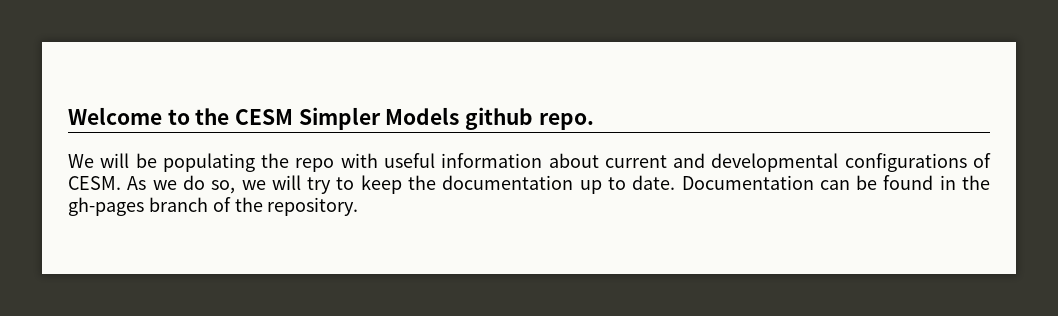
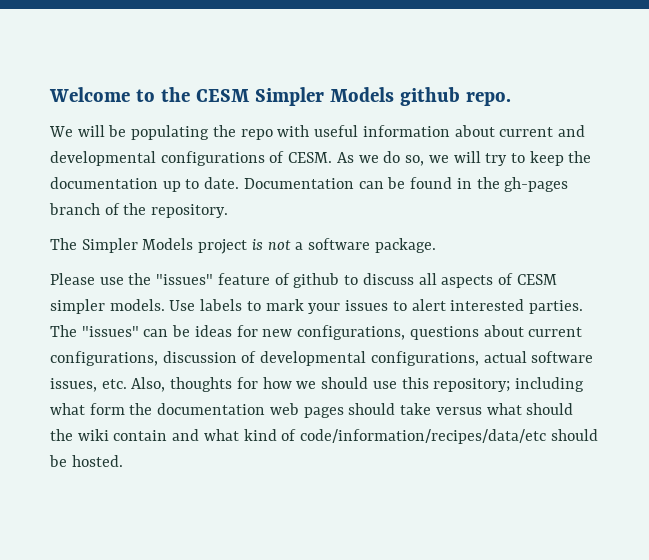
(359, 206) none -> [50,238,436,254] [50,273,557,288] [50,299,583,314] [50,325,583,340] [50,351,594,366] [50,377,584,392] [50,403,574,418] [50,429,598,444] [49,455,123,467] // The Simpler Models project is not a software package. // Please use the "issues" feature of github to discuss all aspects of CESM simpler models. Use labels to mark your issues to alert interested parties. The "issues" can be ideas for new configurations, questions about current configurations, discussion of developmental configurations, actual software issues, etc. Also, thoughts for how we should use this repository; including what form the documentation web pages should take versus what should the wiki contain and what kind of code/information/recipes/data/etc should be hosted.

